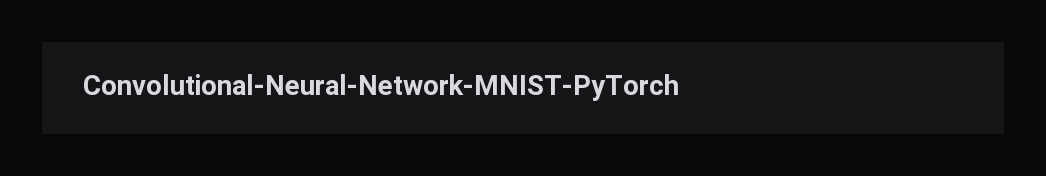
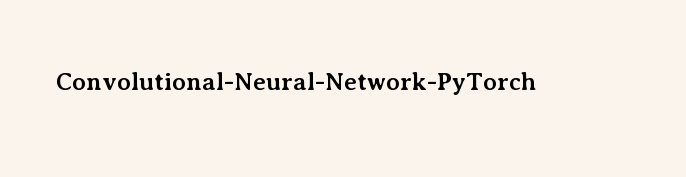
[83,74,679,101] Convolutional-Neural-Network-MNIST-PyTorch -> [56,72,536,95] Convolutional-Neural-Network-PyTorch

